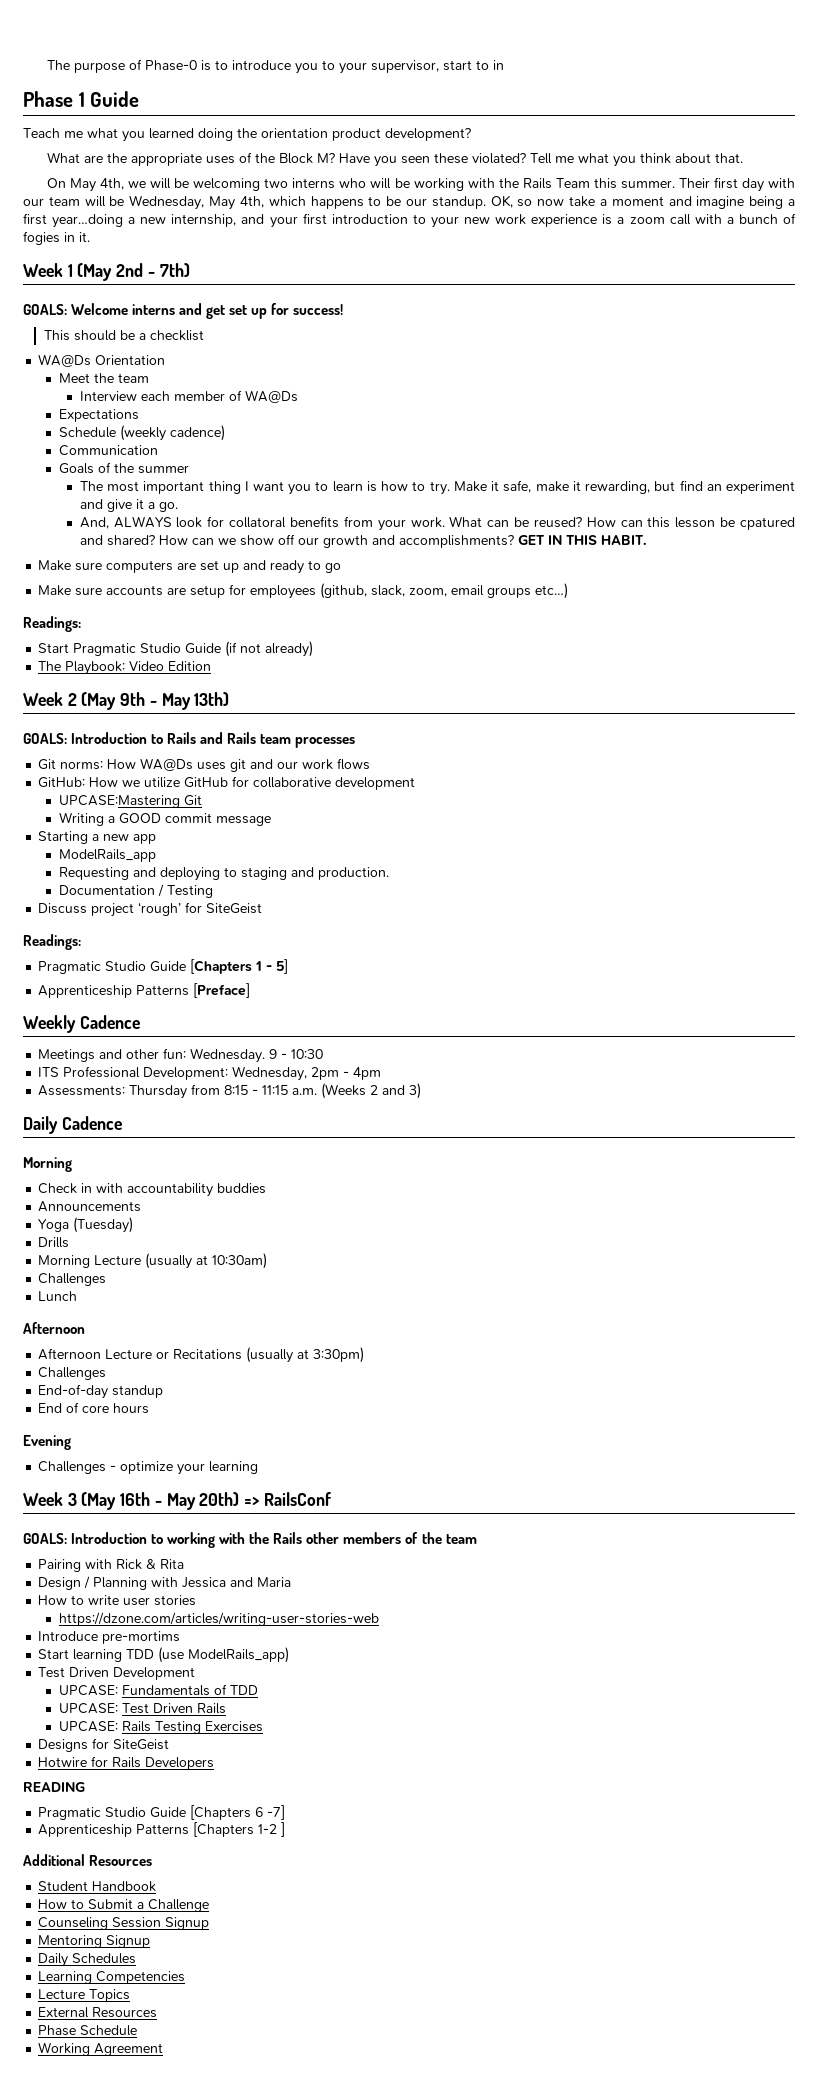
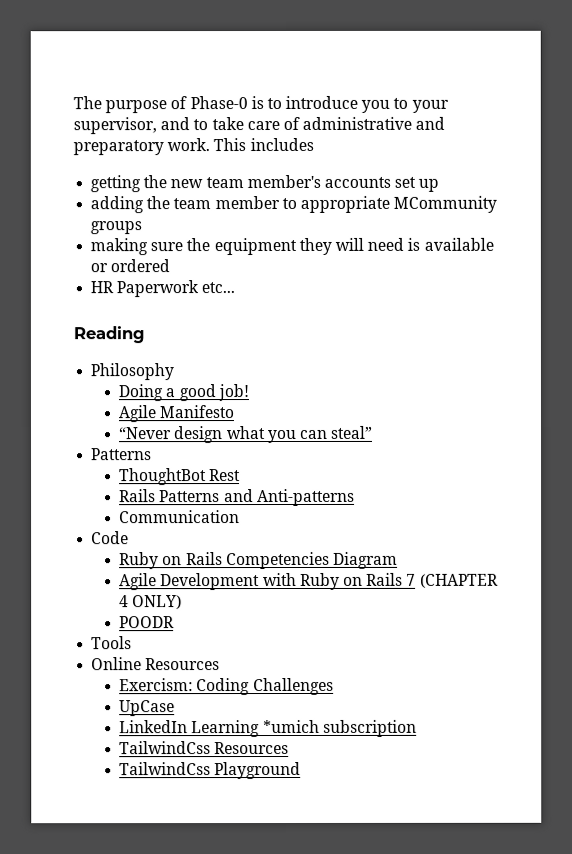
[443,60,505,71] [23,91,140,107] [23,128,471,142] [47,152,744,167] [47,177,795,192] [23,195,796,210] [23,213,796,228] [23,231,90,245] [23,263,190,281] [23,303,344,319] [43,330,204,341] [38,354,166,367] [59,373,150,383] [79,390,298,403] [59,409,140,422] [59,425,226,441] [59,445,159,456] [59,462,190,474] [79,480,795,495] [79,499,178,512] [79,516,796,531] [79,534,647,548] [38,560,342,574] [38,583,569,599] [23,616,81,632] [38,641,314,657] [38,661,212,675] [23,692,230,710] [23,732,356,748] [38,758,371,772] [38,776,416,790] [59,795,203,808] [59,812,272,826] [38,831,157,844] [59,849,157,862] [59,867,390,881] [59,884,214,898] [38,902,263,917] [23,934,81,950] [38,959,289,974] [38,983,251,998] [23,1015,140,1033] [38,1048,324,1063] [38,1066,382,1081] [38,1083,422,1099] [23,1116,122,1134] [23,1157,72,1172] [38,1183,267,1197] [38,1201,142,1212] [38,1217,134,1233] [38,1237,70,1248] [38,1253,268,1269] [38,1273,107,1286] [38,1291,78,1301] [23,1322,85,1334] [38,1347,365,1363] [38,1367,107,1380] [38,1384,164,1399] [38,1402,150,1414] [23,1435,71,1450] [38,1461,259,1475] [23,1492,331,1510] [23,1532,477,1548] [38,1559,185,1572] [38,1576,292,1590] [38,1595,197,1606] [59,1612,380,1626] [38,1631,181,1644] [38,1647,290,1663] [38,1667,196,1680] [59,1684,259,1696] [59,1703,227,1714] [59,1721,264,1734] [38,1738,170,1752] [38,1756,215,1770] [23,1782,85,1792] [38,1805,286,1820] [38,1822,286,1837] [23,1854,153,1866] [38,1881,157,1892] [38,1899,210,1912] [38,1917,210,1930] [38,1935,151,1948] [38,1953,137,1967] [38,1971,186,1984] [38,1989,131,2002] [38,2007,158,2018] [38,2025,138,2036] [38,2042,164,2056] start to in // Phase 1 Guide // Teach me what you learned doing the orientation product development? // What are the appropriate uses of the Block M? Have you seen these violated? Tell me what you think about that. // On May 4th, we will be welcoming two interns who will be working with the Rails Team this summer. Their first day with our team will be Wednesday, May 4th, which happens to be our standup. OK, so now take a moment and imagine being a first year…doing a new internship, and your first introduction to your new work experience is a zoom call with a bunch of fogies in it. // Week 1 (May 2nd - 7th) // GOALS: Welcome interns and get set up for success! // This should be a checklist // WA@Ds Orientation // Meet the team // Interview each member of WA@Ds // Expectations // Schedule (weekly cadence) // Communication // Goals of the summer // The most important thing I want you to learn is how to try. Make it safe, make it rewarding, but find an experiment and give it a go. // And, ALWAYS look for collatoral benefits from your work. What can be reused? How can this lesson be cpatured and shared? How can we show off our growth and accomplishments? GET IN THIS HABIT. // Make sure computers are set up and ready to go // Make sure accounts are setup for employees (github, slack, zoom, email groups etc…) // Readings: // Start Pragmatic Studio Guide (if not already) // The Playbook: Video Edition // Week 2 (May 9th - May 13th) // GOALS: Introduction to Rails and Rails team processes // Git norms: How WA@Ds uses git and our work flows // GitHub: How we utilize GitHub for collaborative development // UPCASE:Mastering Git // Writing a GOOD commit message // Starting a new app // ModelRails_app // Requesting and deploying to staging and production. // Documentation / Testing // Discuss project ‘rough’ for SiteGeist // Readings: // Pragmatic Studio Guide [Chapters 1 - 5] // Apprenticeship Patterns [Preface] // Weekly Cadence // Meetings and other fun: Wednesday. 9 - 10:30 // ITS Professional Development: Wednesday, 2pm - 4pm // Assessments: Thursday from 8:15 - 11:15 a.m. (Weeks 2 and 3) // Daily Cadence // Morning // Check in with accountability buddies // Announcements // Yoga (Tuesday) // Drills // Morning Lecture (usually at 10:30am) // Challenges // Lunch // Afternoon // Afternoon Lecture or Recitations (usually at 3:30pm) // Challenges // End-of-day standup // End of core hours // Evening // Challenges - optimize your learning // Week 3 (May 16th - May 20th) => RailsConf // GOALS: Introduction to working with the Rails other members of the team // Pairing with Rick & Rita // Design / Planning with Jessica and Maria // How to write user stories // https://dzone.com/articles/writing-user-stories-web // Introduce pre-mortims // Start learning TDD (use ModelRails_app) // Test Driven Development // UPCASE: Fundamentals of TDD // UPCASE: Test Driven Rails // UPCASE: Rails Testing Exercises // Designs for SiteGeist // Hotwire for Rails Developers // READING // Pragmatic Studio Guide [Chapters 6 -7] // Apprenticeship Patterns [Chapters 1-2 ] // Additional Resources // Student Handbook // How to Submit a Challenge // Counseling Session Signup // Mentoring Signup // Daily Schedules // Learning Competencies // Lecture Topics // External Resources // Phase Schedule // Working Agreement -> [160,116,446,131] [73,137,314,156] [90,174,440,193] [90,195,498,214] [90,221,143,235] [90,237,494,256] [90,259,171,273] [90,280,236,298] [73,326,145,344] [90,363,175,381] [118,384,249,402] [118,405,235,423] [119,425,374,444] [91,448,153,461] [119,468,242,486] [119,488,355,507] [119,510,241,524] [91,531,130,545] [119,551,398,570] [119,572,499,591] [119,595,183,610] [119,616,176,629] [91,636,133,650] [91,657,221,671] [119,677,334,696] [119,700,176,717] [119,719,417,738] [119,741,290,755] [119,761,302,780] and to take care of administrative and preparatory work. This includes // getting the new team member's accounts set up // adding the team member to appropriate MCommunity groups // making sure the equipment they will need is available or ordered // HR Paperwork etc... // Reading // Philosophy // Doing a good job! // Agile Manifesto // “Never design what you can steal” // Patterns // ThoughtBot Rest // Rails Patterns and Anti-patterns // Communication // Code // Ruby on Rails Competencies Diagram // Agile Development with Ruby on Rails 7 (CHAPTER 4 ONLY) // POODR // Tools // Online Resources // Exercism: Coding Challenges // UpCase // LinkedIn Learning *umich subscription // TailwindCss Resources // TailwindCss Playground

